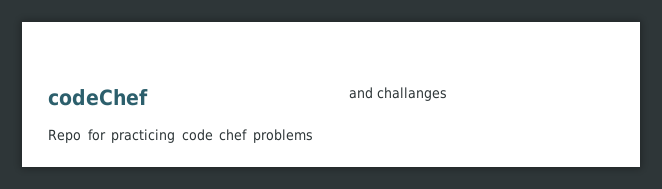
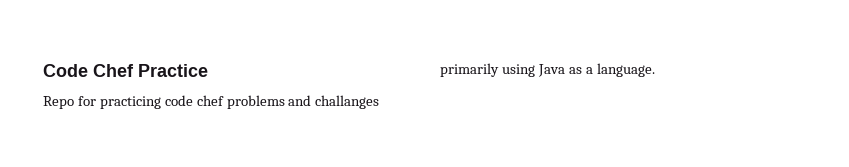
[48,89,148,106] codeChef -> [43,64,208,77] Code Chef Practice
(447, 94) none -> [440,63,655,77] primarily using Java as a language.

